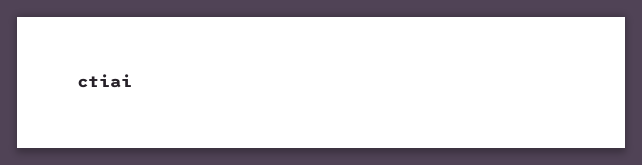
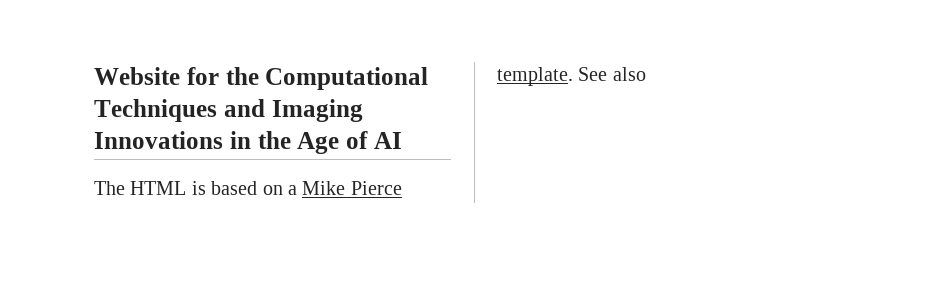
[77,74,132,88] ctiai -> [94,67,429,90] [94,99,363,122] [94,131,402,154] [94,181,402,195] [497,67,646,86] Website for the Computational Techniques and Imaging Innovations in the Age of AI // The HTML is based on a Mike Pierce template. See also

